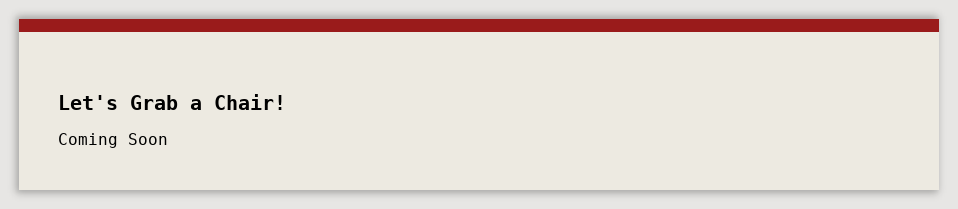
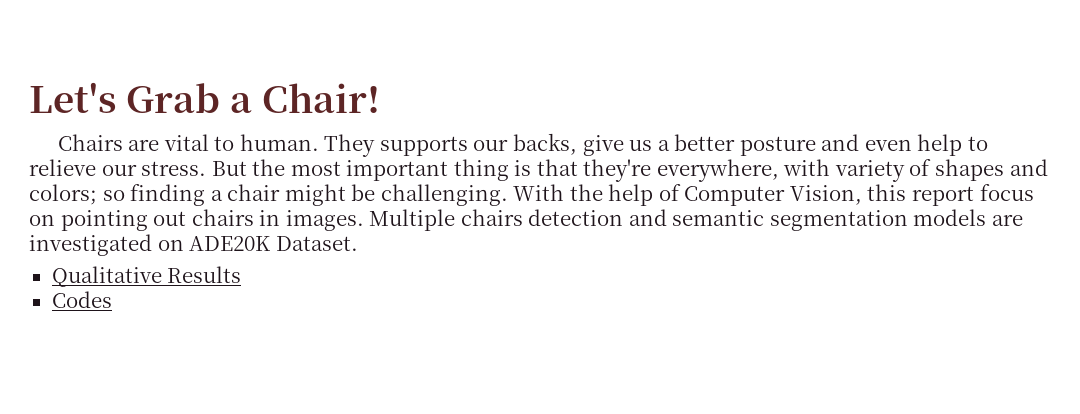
[58,133,168,148] Coming Soon -> [57,133,988,157] [29,159,1048,182] [29,184,1034,206] [29,209,1023,231] [29,234,358,256] [51,266,242,287] [51,291,112,308] Chairs are vital to human. They supports our backs, give us a better posture and even help to relieve our stress. But the most important thing is that they're everywhere, with variety of shapes and colors; so finding a chair might be challenging. With the help of Computer Vision, this report focus on pointing out chairs in images. Multiple chairs detection and semantic segmentation models are investigated on ADE20K Dataset. // Qualitative Results // Codes

